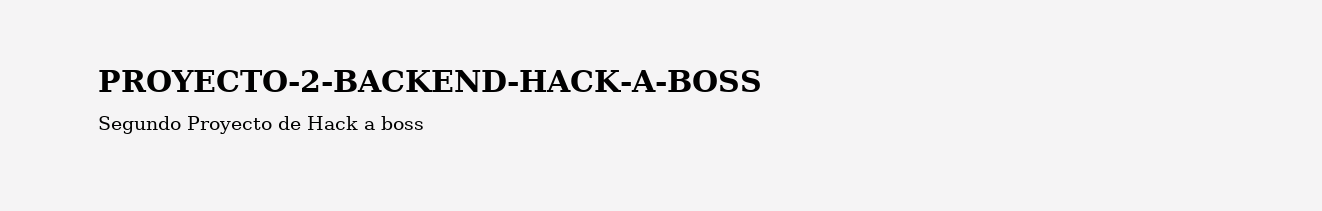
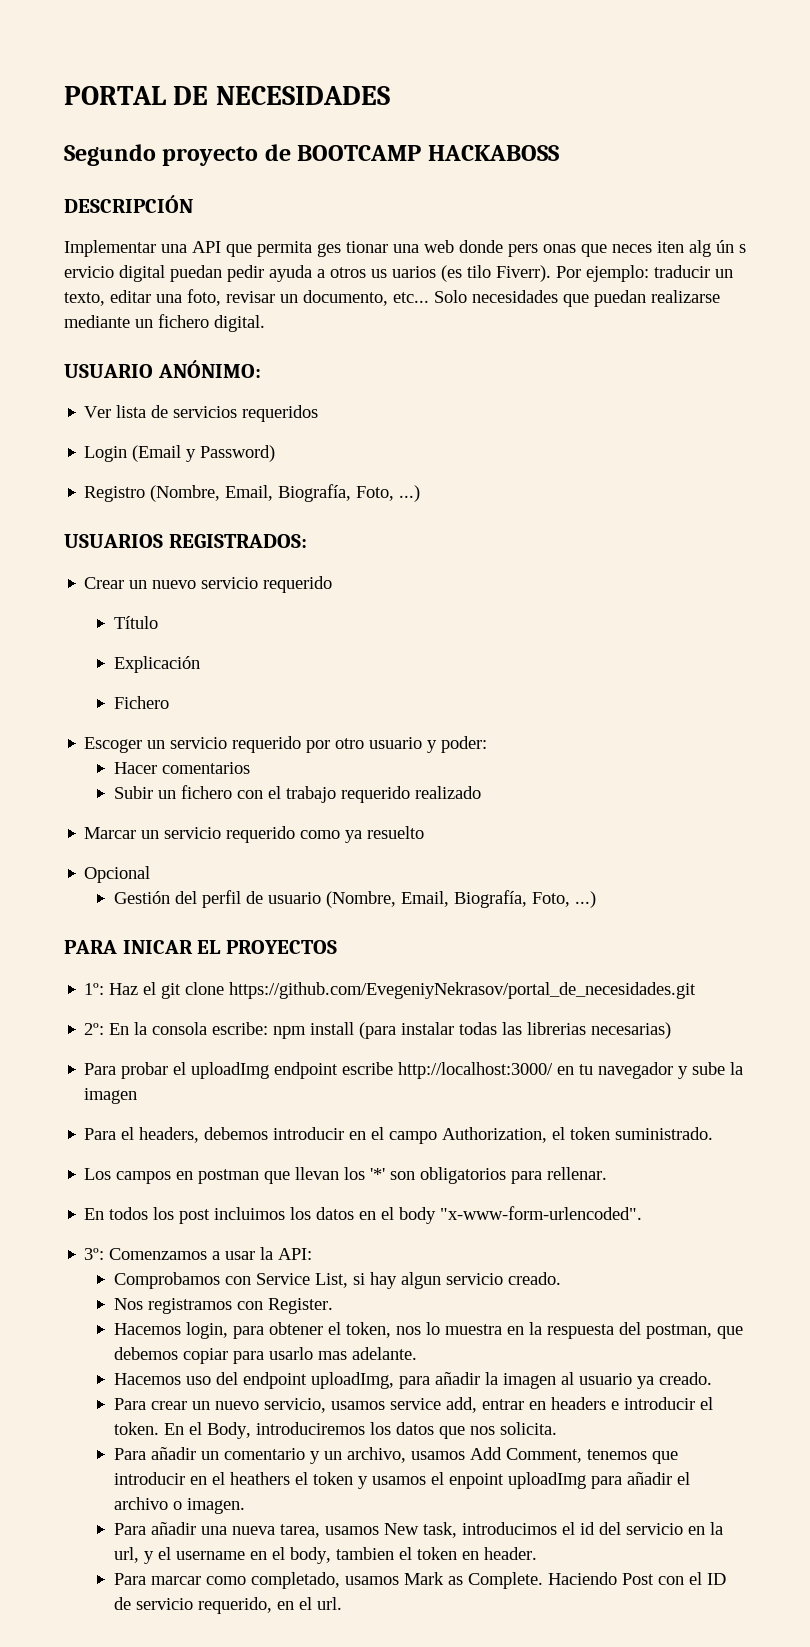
[98,70,762,92] [98,116,424,134] PROYECTO-2-BACKEND-HACK-A-BOSS // Segundo Proyecto de Hack a boss -> [64,86,390,105] [64,144,559,166] [64,195,193,213] [64,240,746,257] [64,265,733,282] [64,289,720,307] [64,314,265,332] [64,360,261,378] [84,405,319,422] [84,445,276,462] [84,484,421,502] [64,534,307,548] [84,576,333,593] [113,616,158,629] [113,656,200,673] [113,696,169,709] [84,736,488,753] [113,762,250,774] [113,785,481,803] [84,826,425,843] [84,866,151,883] [113,890,596,908] [64,940,337,954] [84,982,697,999] [84,1022,672,1039] [84,1062,744,1079] [84,1088,138,1104] [84,1127,714,1144] [84,1167,608,1184] [84,1206,643,1224] [84,1247,313,1260] [113,1272,561,1289] [113,1298,333,1314] [113,1322,743,1339] [113,1347,417,1364] [113,1372,712,1389] [113,1397,713,1413] [113,1422,557,1439] [113,1447,678,1464] [113,1472,690,1489] [113,1497,245,1514] [113,1522,723,1538] [113,1547,537,1564] [113,1572,726,1589] [113,1597,342,1614] PORTAL DE NECESIDADES // Segundo proyecto de BOOTCAMP HACKABOSS // DESCRIPCIÓN // Implementar una API que permita ges tionar una web donde pers onas que neces iten alg ún s ervicio digital puedan pedir ayuda a otros us uarios (es tilo Fiverr). Por ejemplo: traducir un texto, editar una foto, revisar un documento, etc... Solo necesidades que puedan realizarse mediante un fichero digital. // USUARIO ANÓNIMO: // Ver lista de servicios requeridos // Login (Email y Password) // Registro (Nombre, Email, Biografía, Foto, ...) // USUARIOS REGISTRADOS: // Crear un nuevo servicio requerido // Título // Explicación // Fichero // Escoger un servicio requerido por otro usuario y poder: // Hacer comentarios // Subir un fichero con el trabajo requerido realizado // Marcar un servicio requerido como ya resuelto // Opcional // Gestión del perfil de usuario (Nombre, Email, Biografía, Foto, ...) // PARA INICAR EL PROYECTOS // 1º: Haz el git clone https://github.com/EvegeniyNekrasov/portal_de_necesidades.git // 2º: En la consola escribe: npm install (para instalar todas las librerias necesarias) // Para probar el uploadImg endpoint escribe http://localhost:3000/ en tu navegador y sube la imagen // Para el headers, debemos introducir en el campo Authorization, el token suministrado. // Los campos en postman que llevan los '*' son obligatorios para rellenar. // En todos los post incluimos los datos en el body "x-www-form-urlencoded". // 3º: Comenzamos a usar la API: // Comprobamos con Service List, si hay algun servicio creado. // Nos registramos con Register. // Hacemos login, para obtener el token, nos lo muestra en la respuesta del postman, que debemos copiar para usarlo mas adelante. // Hacemos uso del endpoint uploadImg, para añadir la imagen al usuario ya creado. // Para crear un nuevo servicio, usamos service add, entrar en headers e introducir el token. En el Body, introduciremos los datos que nos solicita. // Para añadir un comentario y un archivo, usamos Add Comment, tenemos que introducir en el heathers el token y usamos el enpoint uploadImg para añadir el archivo o imagen. // Para añadir una nueva tarea, usamos New task, introducimos el id del servicio en la url, y el username en el body, tambien el token en header. // Para marcar como completado, usamos Mark as Complete. Haciendo Post con el ID de servicio requerido, en el url.

